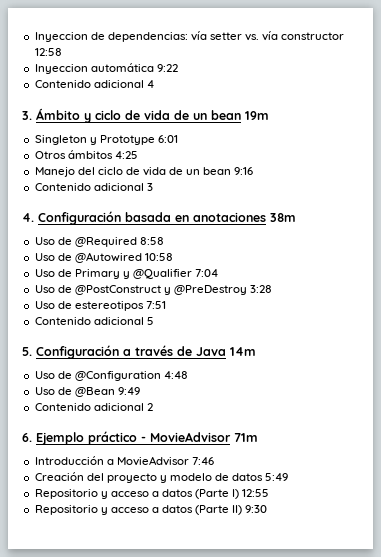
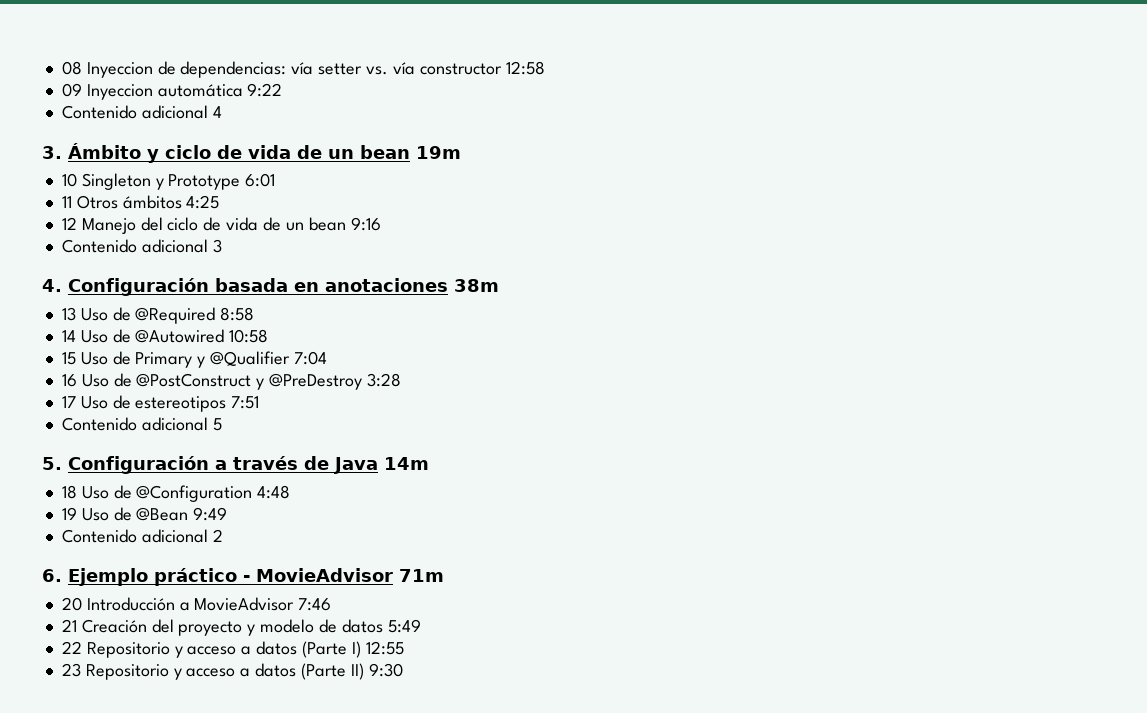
(34, 37) none -> [61,61,82,75] 08
(62, 52) none -> [61,83,82,97] 09
(269, 115) none -> [61,173,77,187] 10
(178, 139) none -> [61,196,72,208] 11
(138, 155) none -> [61,217,77,230] 12
(296, 217) none -> [61,307,76,321] 13
(164, 241) none -> [61,330,76,342] 14
(173, 257) none -> [61,352,76,365] 15
(219, 273) none -> [61,374,77,387] 16
(273, 289) none -> [61,396,76,408] 17
(256, 351) none -> [61,485,77,499] 18
(188, 375) none -> [61,507,77,520] 19
(258, 437) none -> [61,597,82,611] 20
(214, 461) none -> [61,619,77,632] 21
(289, 477) none -> [61,641,82,654] 22
(270, 493) none -> [61,663,81,677] 23

